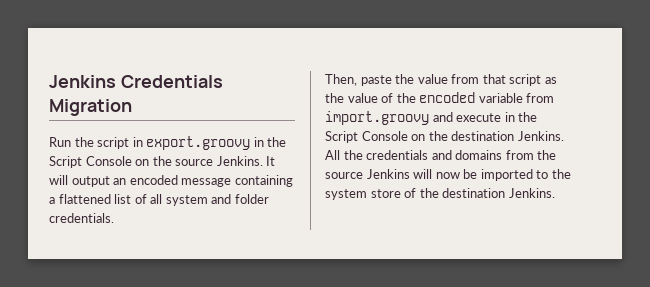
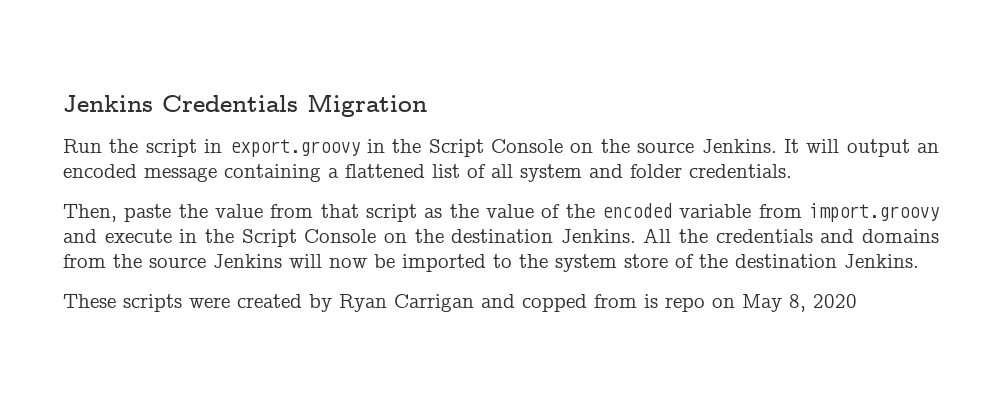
(555, 193) none -> [63,294,857,312] // These scripts were created by Ryan Carrigan and copped from is repo on May 8, 2020

